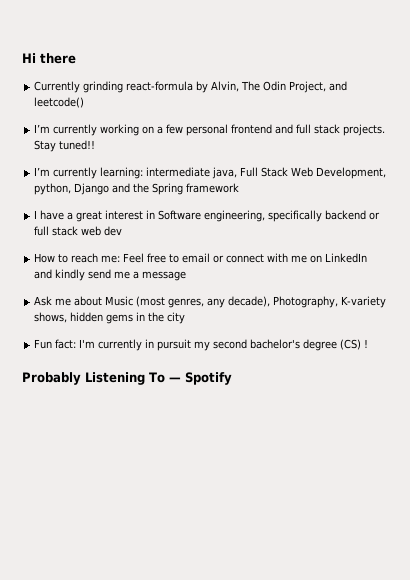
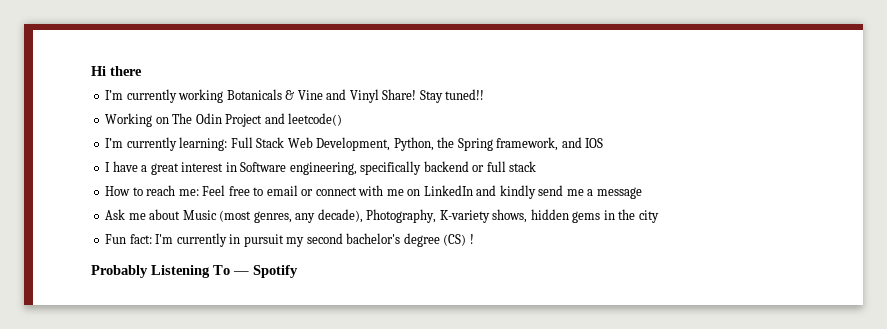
[34,81,240,93] Currently grinding react-formula by Alvin, -> [105,89,485,103] [105,113,169,127] I’m currently working Botanicals & Vine and Vinyl Share! Stay tuned!! // Working on
[289,81,327,93] Project, -> [225,114,263,127] Project
[34,124,386,136] [34,140,96,152] // I’m currently working on a few personal frontend and full stack projects. Stay tuned!! -> (343, 119) none
[146,167,238,179] intermediate java, -> (228, 144) none
[34,183,240,195] python, Django and the Spring framework -> [393,137,604,151] Python, the Spring framework, and IOS
[81,226,123,236] web dev -> (537, 166) none

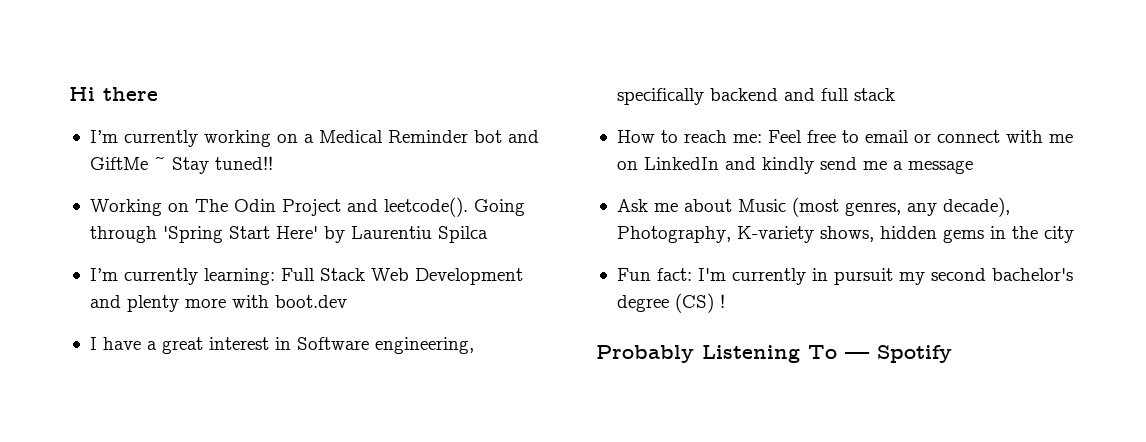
[226,89,417,103] Botanicals & Vine and Vinyl Share! -> [276,130,539,143] [89,156,166,170] on a Medical Reminder bot and GiftMe ~
[288,113,343,126] leetcode() -> [383,197,525,217] [89,226,488,243] leetcode(). Going through 'Spring Start Here' by Laurentiu Spilca
[316,137,604,151] Development, Python, the Spring framework, and IOS -> [414,268,523,285] [89,295,347,312] Development and plenty more with boot.dev
[472,165,485,172] or -> [783,88,815,101] and

